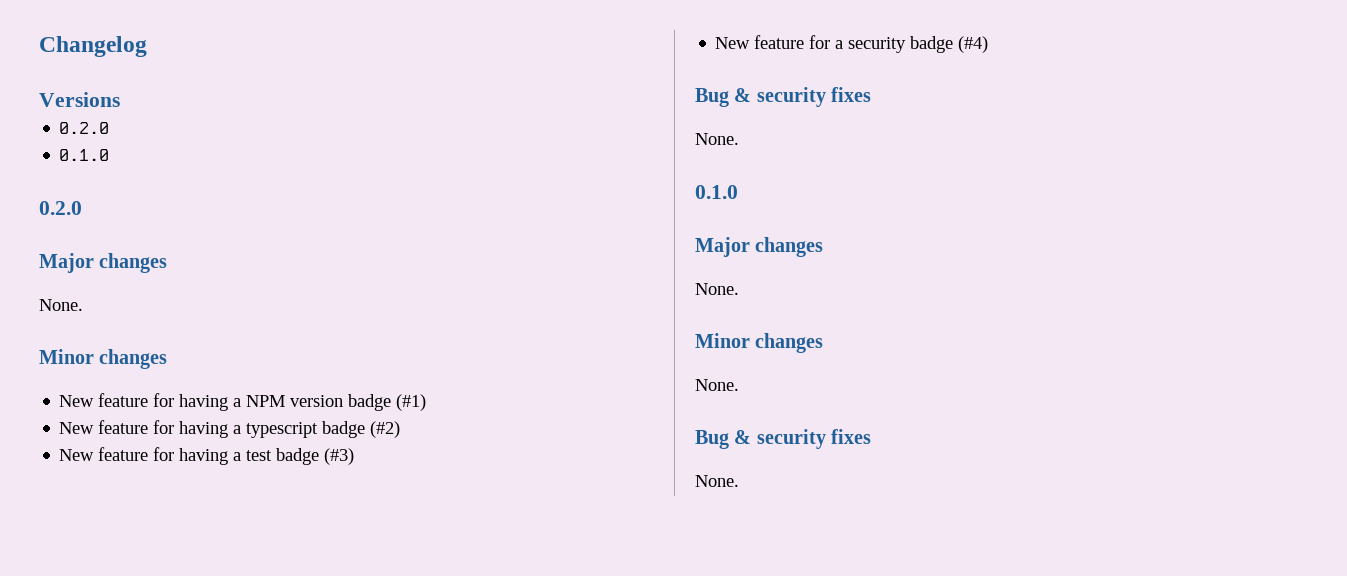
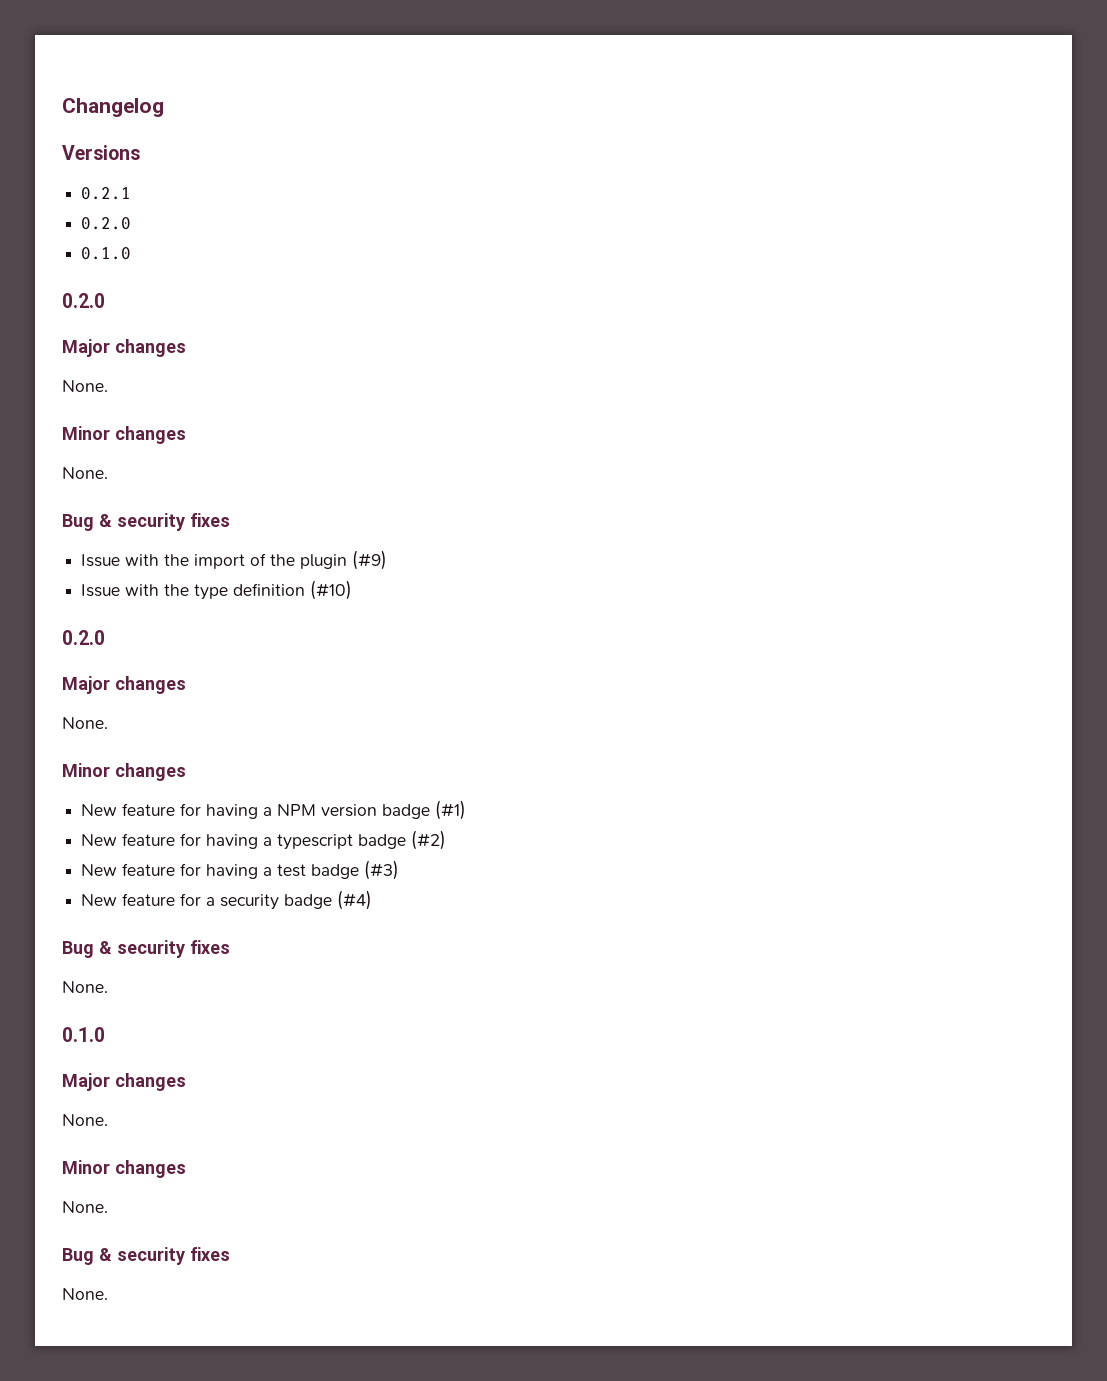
(120, 99) none -> [81,187,132,200] // 0.2.1
(168, 359) none -> [62,467,108,479] [62,513,230,531] [81,550,388,570] [81,580,353,600] [62,630,105,645] [62,676,186,694] [62,717,108,729] [62,763,186,781] // None. // Bug & security fixes // Issue with the import of the plugin (#9) // Issue with the type definition (#10) // 0.2.0 // Major changes // None. // Minor changes

